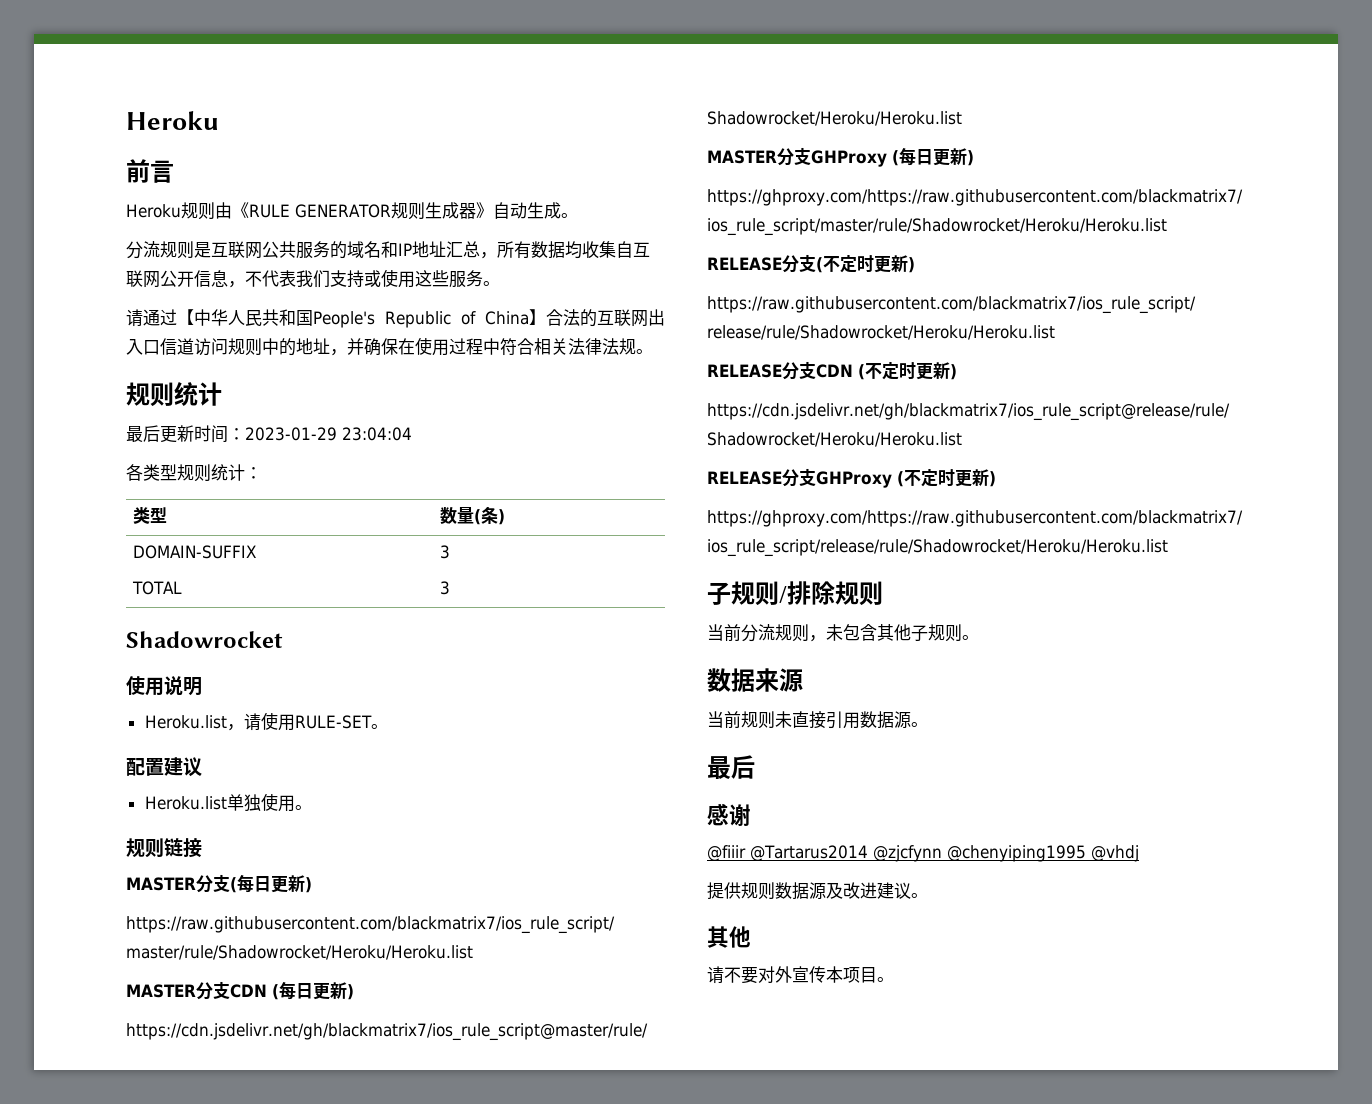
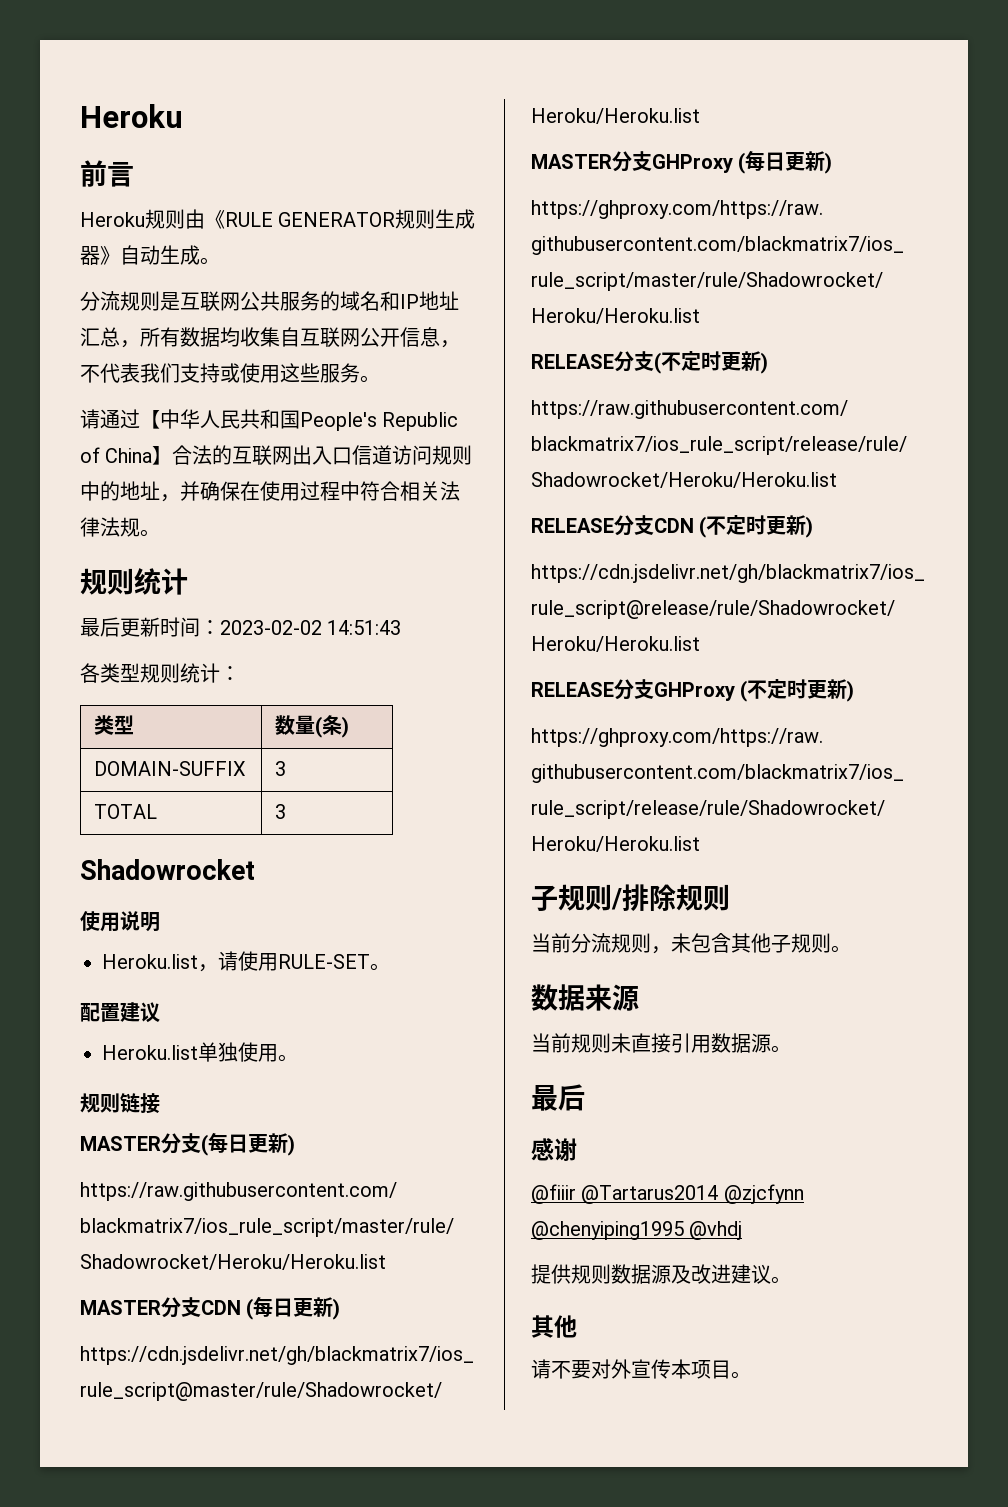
[245,427,412,441] 2023-01-29 23:04:04 -> [220,620,402,635] 2023-02-02 14:51:43

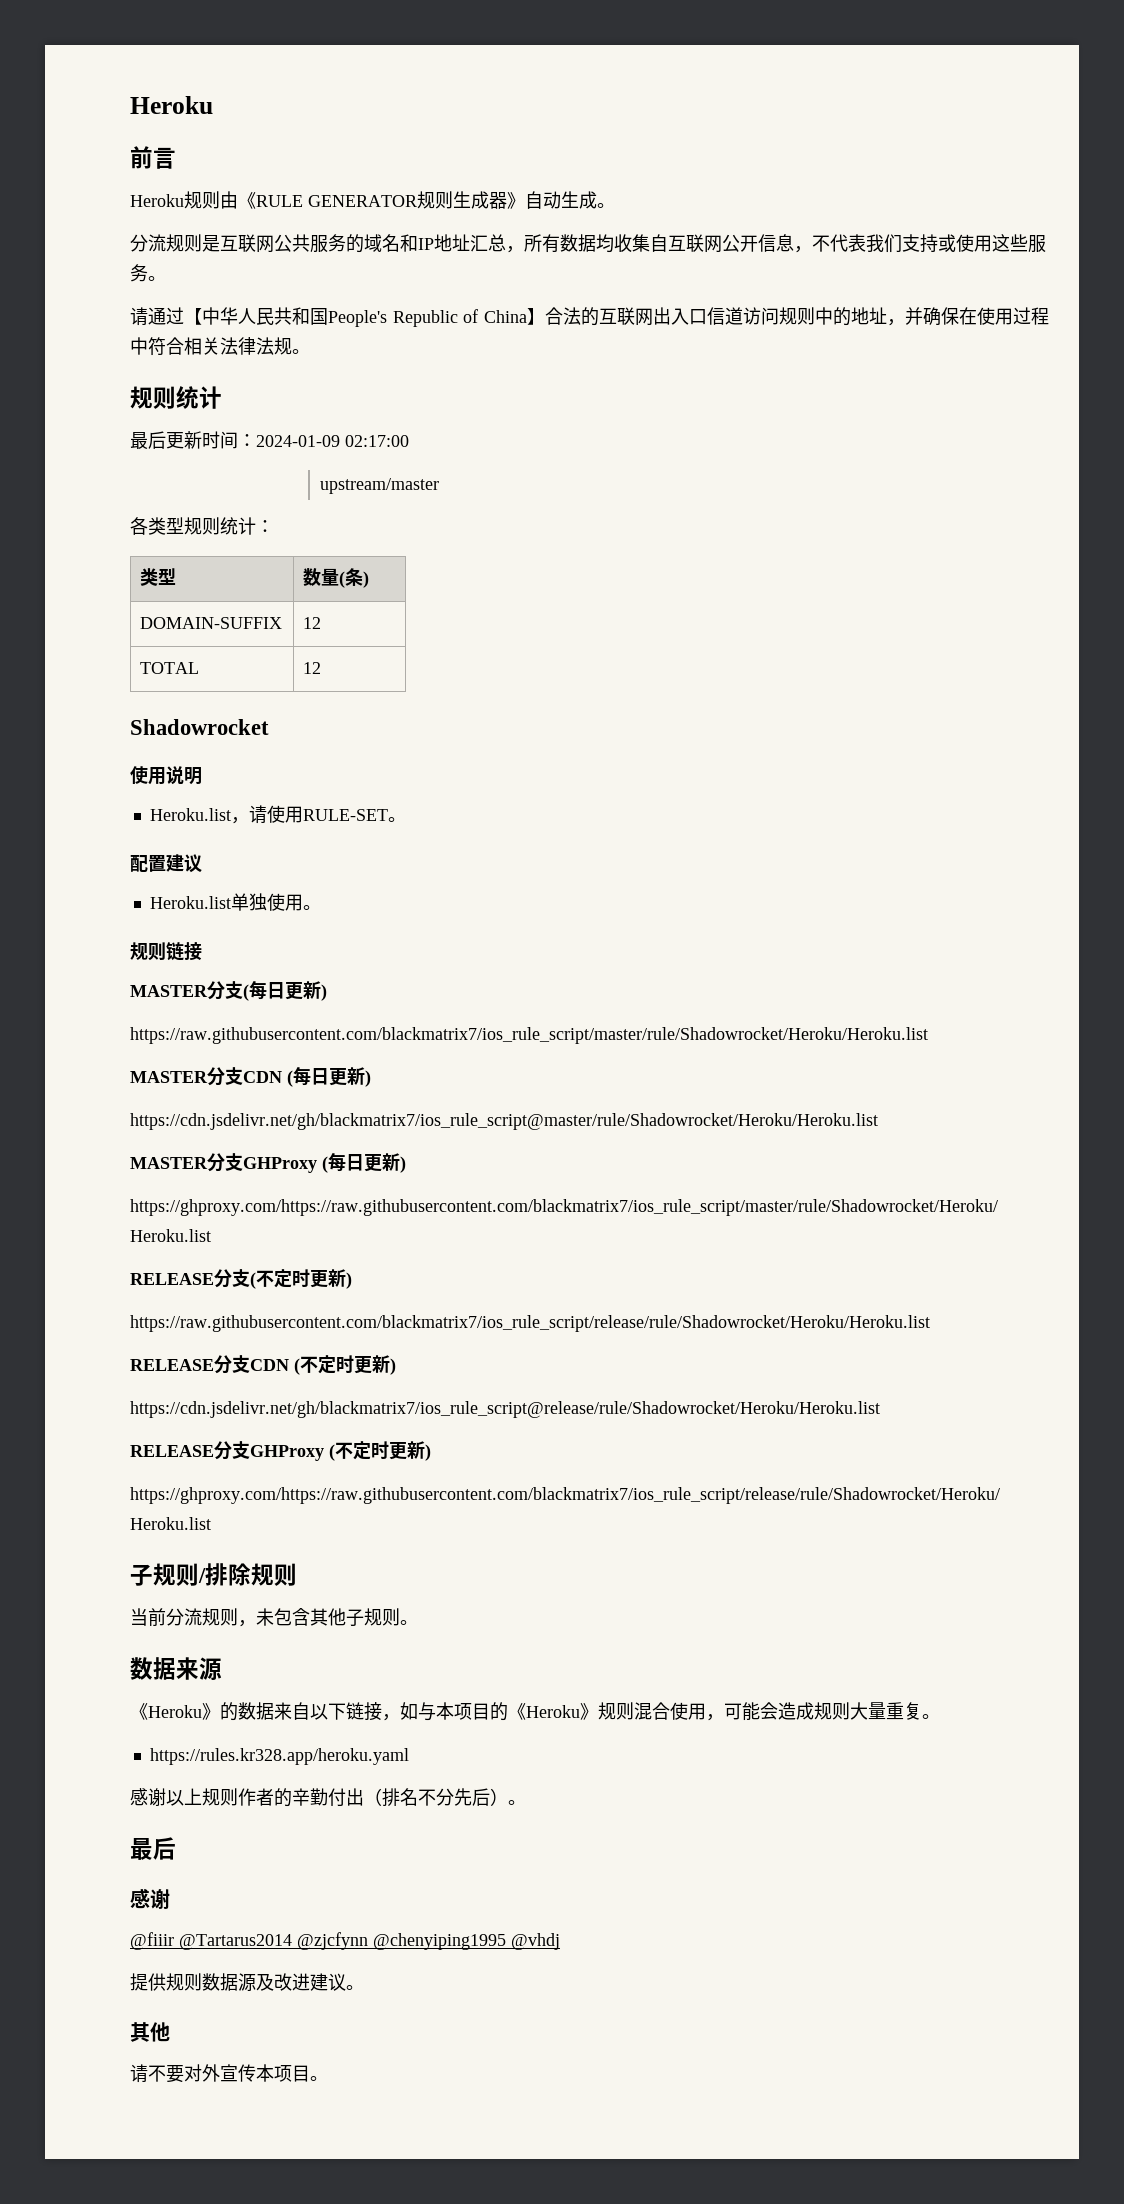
[220,620,402,635] 2023-02-02 14:51:43 -> [256,435,409,447] [320,478,440,494] 2024-01-09 02:17:00 // upstream/master
[275,761,287,776] 3 -> [303,617,322,629] 12
[275,804,287,819] 3 -> [303,662,322,674] 12
[531,1033,771,1053] 当前规则未直接引用数据源 -> [130,1702,940,1721] [149,1748,409,1765] [130,1788,508,1807] 《Heroku》的数据来自以下链接，如与本项目的《Heroku》规则混合使用，可能会造成规则大量重复。 // https://rules.kr328.app/heroku.yaml // 感谢以上规则作者的辛勤付出（排名不分先后）

